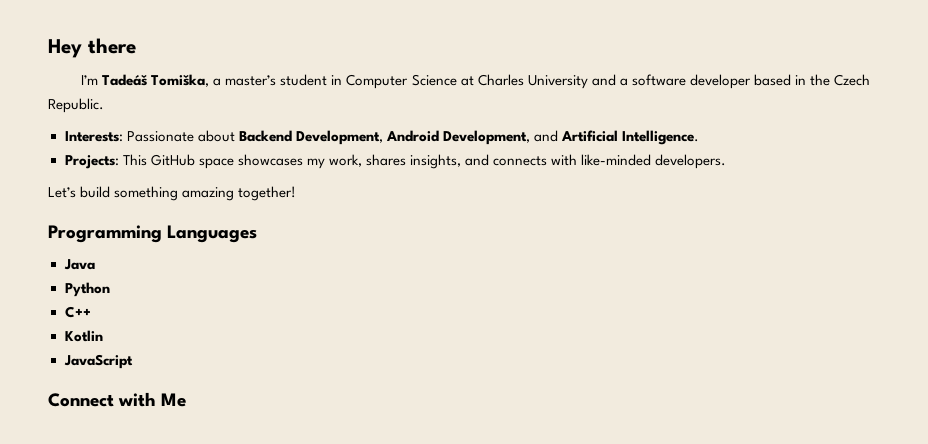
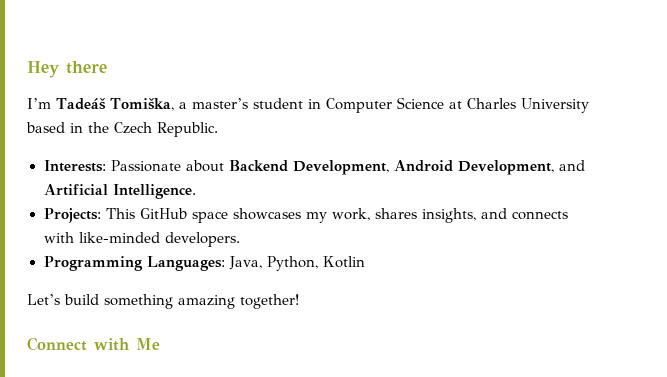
[591,74,751,89] and a software developer -> (589, 105) none
(727, 161) none -> [43,256,365,271] // Programming Languages: Java, Python, Kotlin
[48,225,258,243] [63,259,95,270] [64,282,110,297] [64,306,91,318] [64,330,103,342] [63,354,133,369] // Programming Languages // Java // Python // C++ // Kotlin // JavaScript -> (299, 301) none

